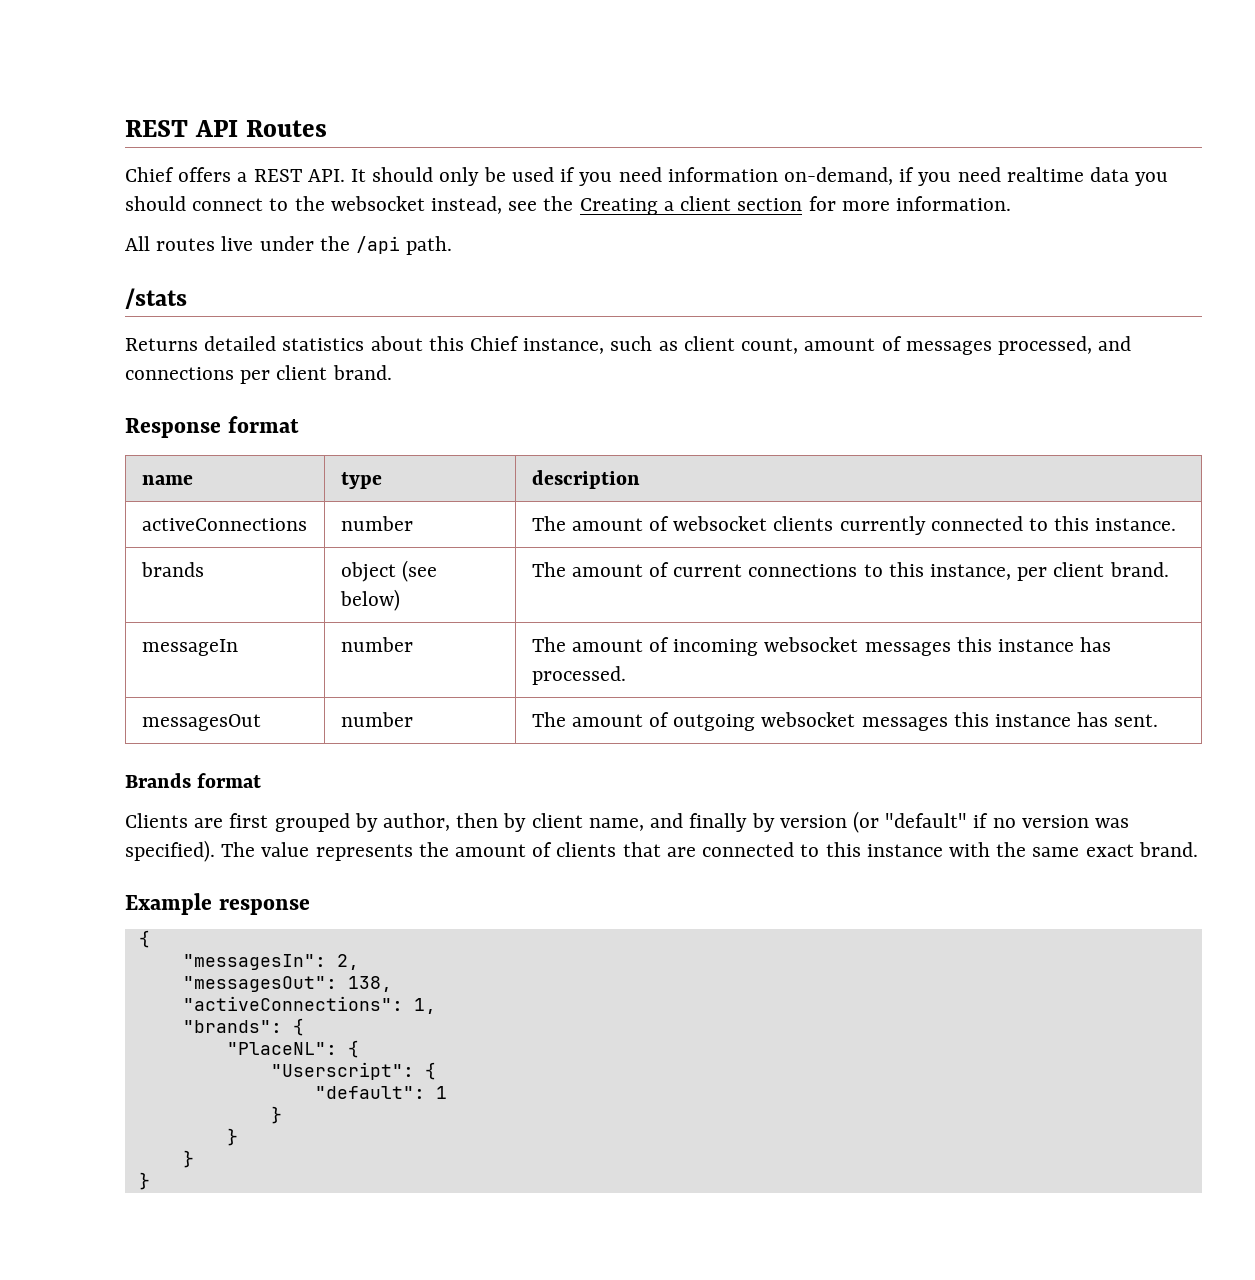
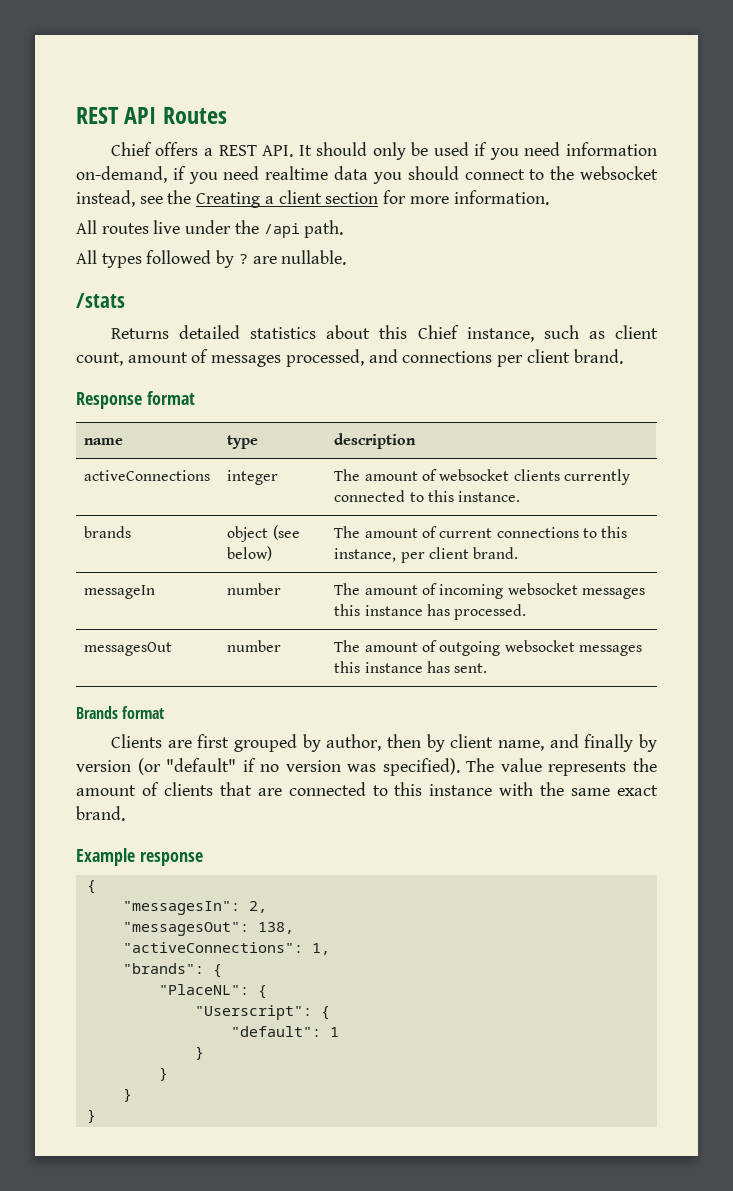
(453, 245) none -> [76,250,347,268] // All types followed by ? are nullable.
[340,516,413,531] number -> [227,470,279,485] integer

